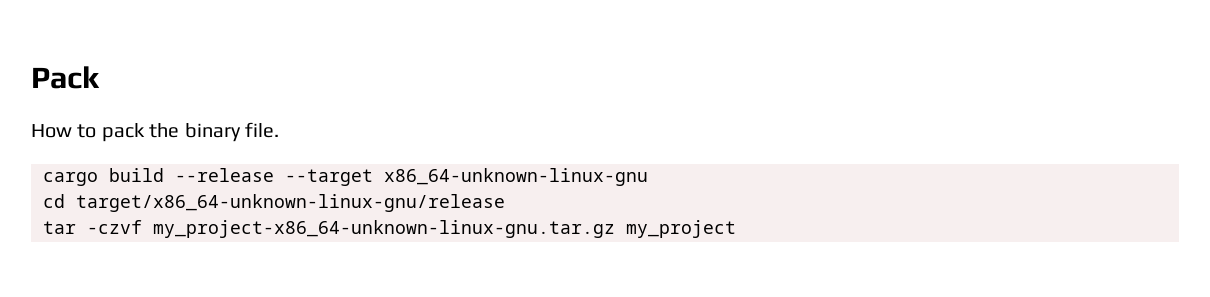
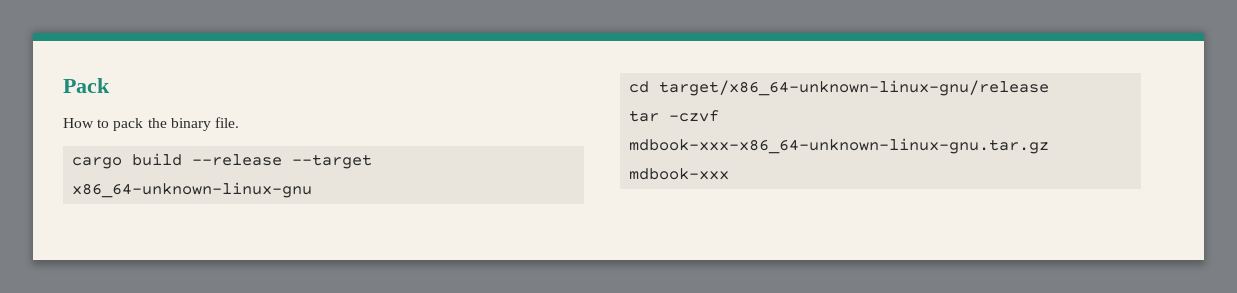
[153,220,736,238] my_project-x86_64-unknown-linux-gnu.tar.gz my_project -> [629,138,1050,154] [629,168,730,180] mdbook-xxx-x86_64-unknown-linux-gnu.tar.gz mdbook-xxx

